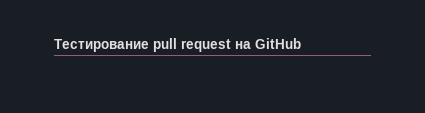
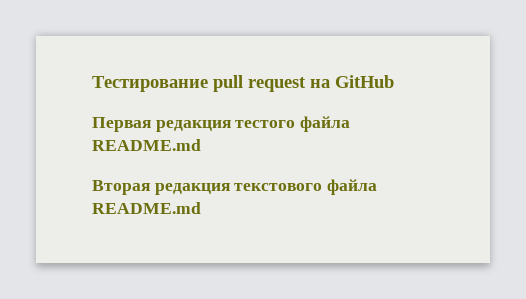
(301, 43) none -> [92,116,351,132] [92,139,201,151] [92,179,378,195] [92,202,201,214] // Первая редакция тестого файла README.md // Вторая редакция текстового файла README.md

